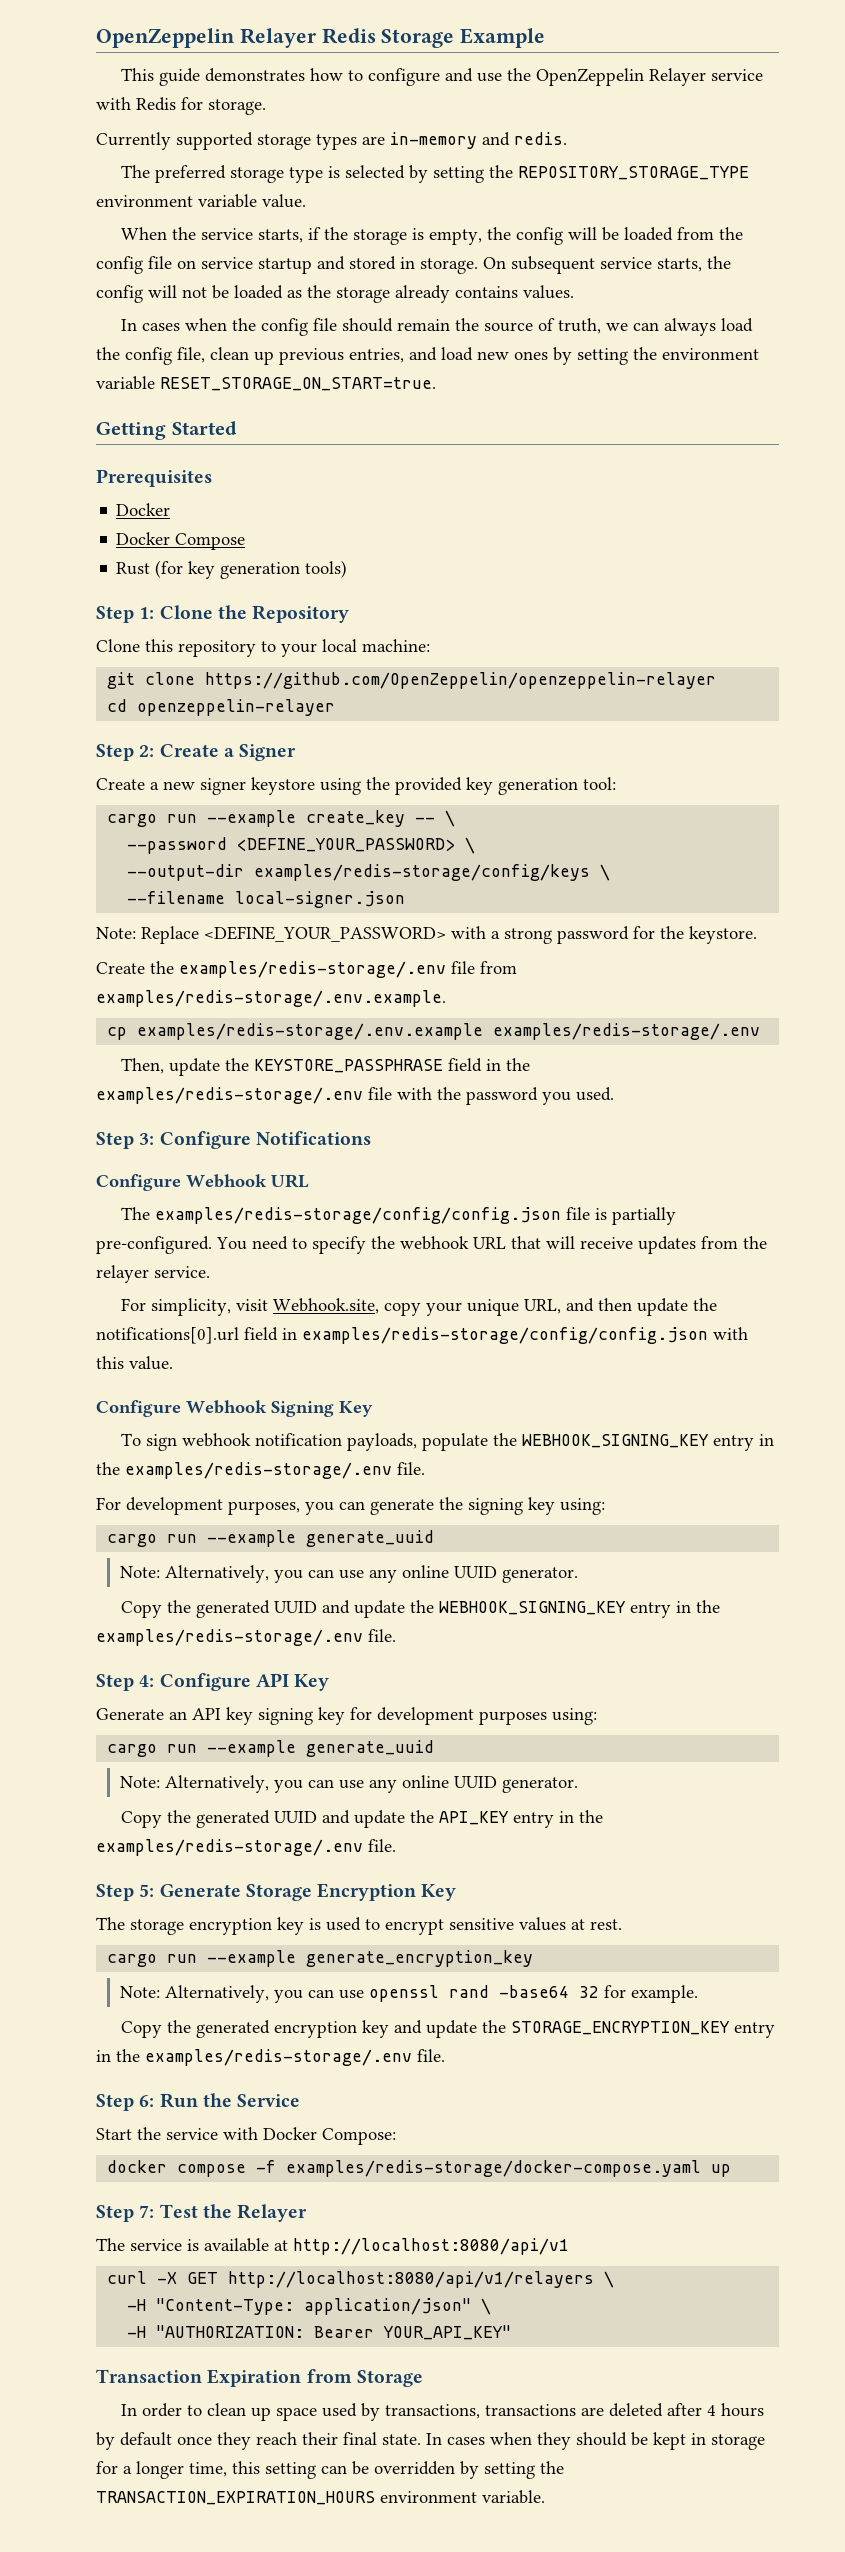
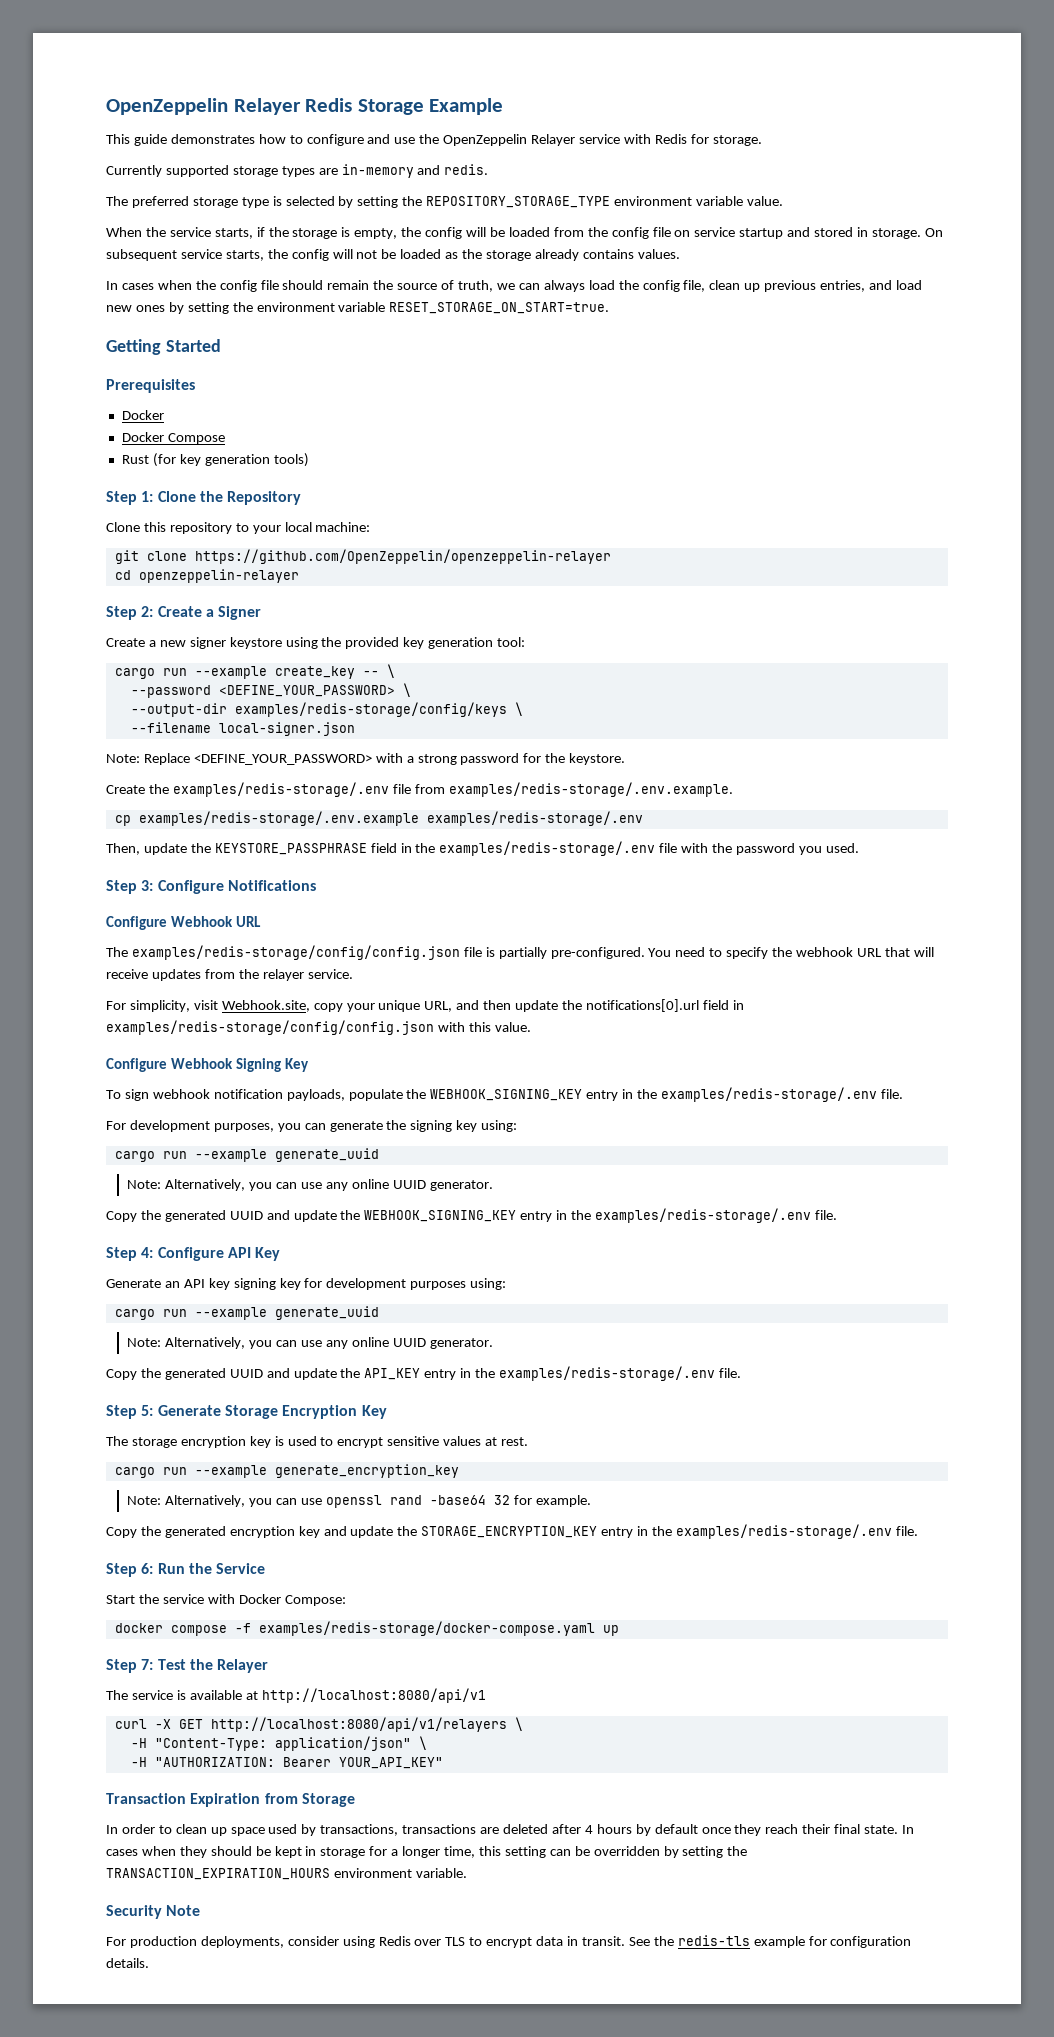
(545, 2497) none -> [106,1905,201,1919] [106,1935,912,1948] [106,1958,149,1968] // Security Note // For production deployments, consider using Redis over TLS to encrypt data in transit. See the redis-tls example for configuration details.

